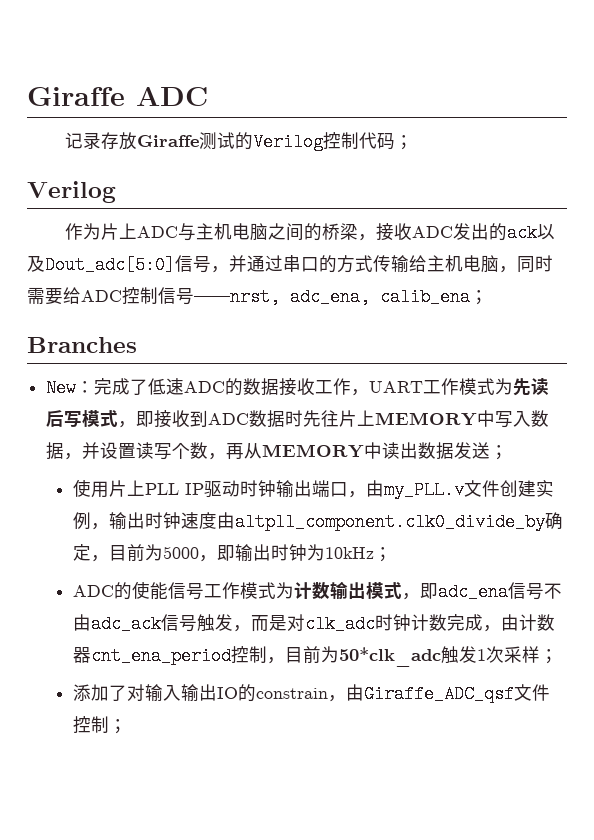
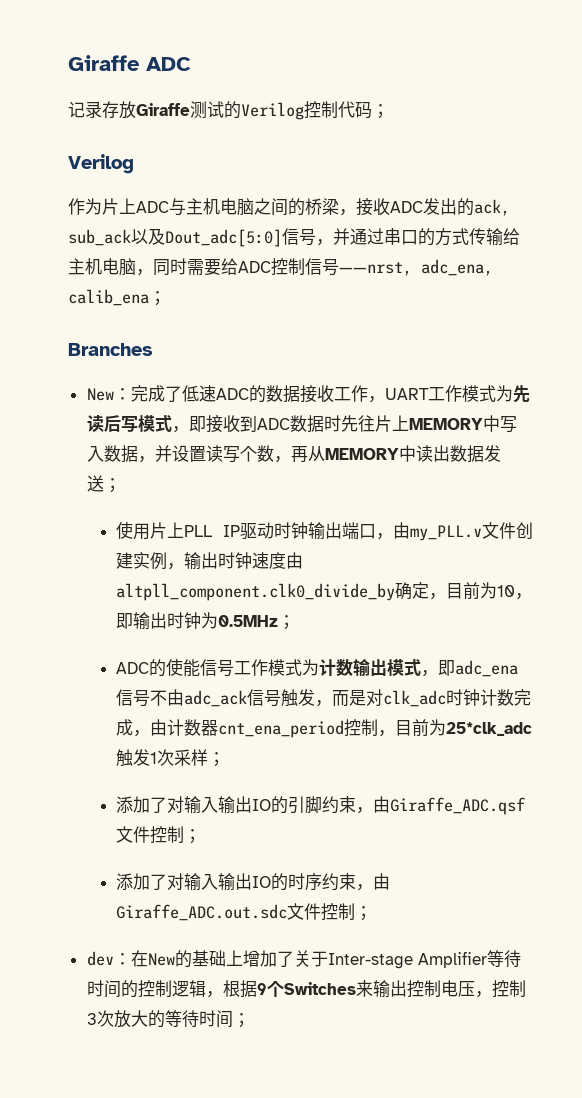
[507,224,538,242] ack -> [474,199,510,216] [68,229,131,246] ack, sub_ack
[163,546,200,559] 5000 -> [497,585,516,597] 10
[325,547,375,559] 10kHz -> [218,615,279,627] 0.5MHz
[339,647,442,667] 50*clk_adc -> [446,722,533,736] 25*clk_adc
[256,684,551,703] [73,716,128,734] constrain，由Giraffe_ADC_qsf文件控制； -> [288,796,526,815] [116,826,202,844] [116,873,391,891] [116,903,373,921] [86,950,521,969] [86,980,526,998] [86,1010,250,1028] 引脚约束，由Giraffe_ADC.qsf文件控制； // 添加了对输入输出IO的时序约束，由Giraffe_ADC.out.sdc文件控制； // dev：在New的基础上增加了关于Inter-stage Amplifier等待时间的控制逻辑，根据9个Switches来输出控制电压，控制3次放大的等待时间；

